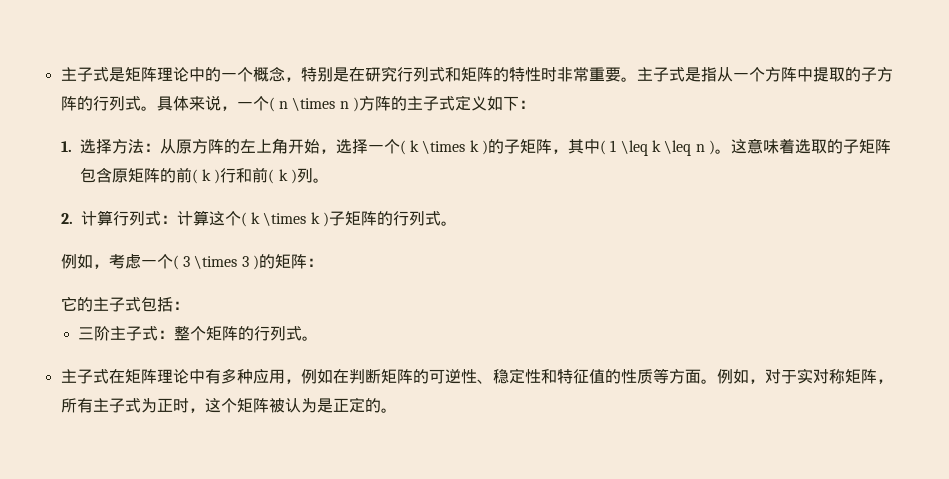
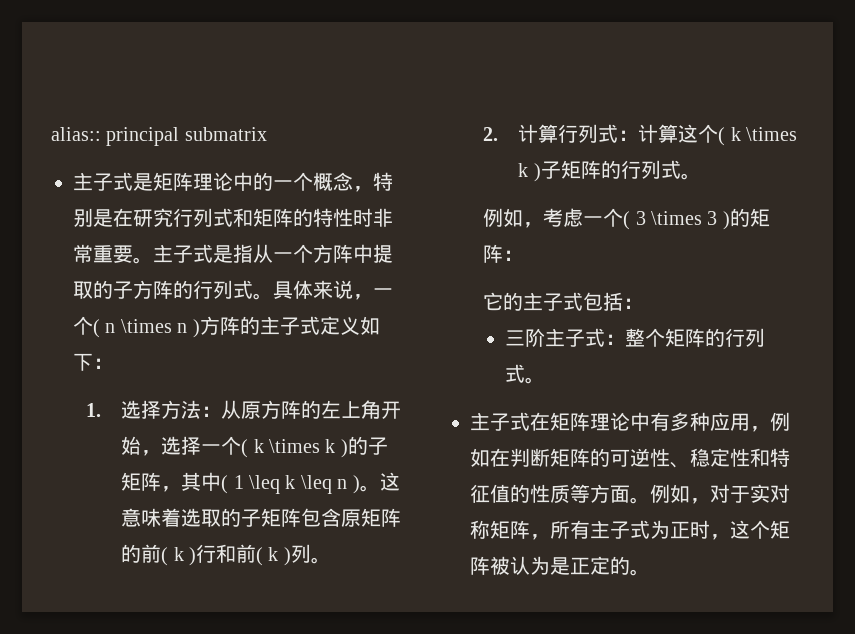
(60, 74) none -> [51,127,267,146] alias:: principal submatrix //

